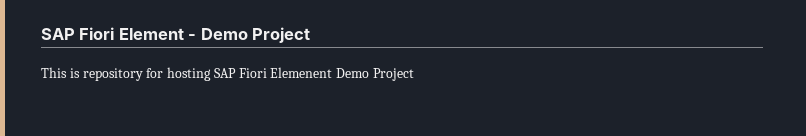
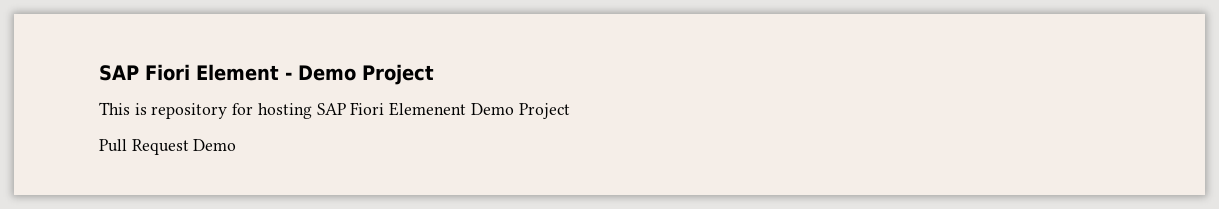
(415, 74) none -> [99,139,237,155] // Pull Request Demo

